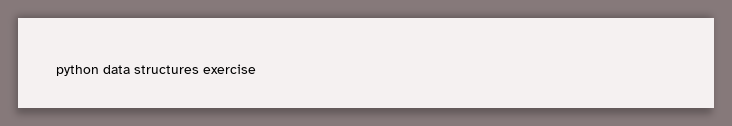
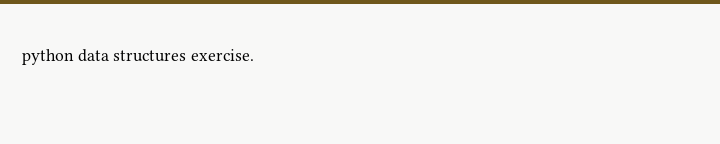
[203,64,256,74] exercise -> [191,49,255,61] exercise.

